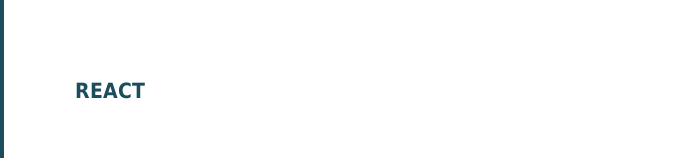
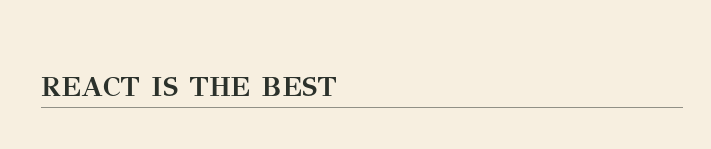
(145, 90) none -> [151,76,337,96] IS THE BEST

